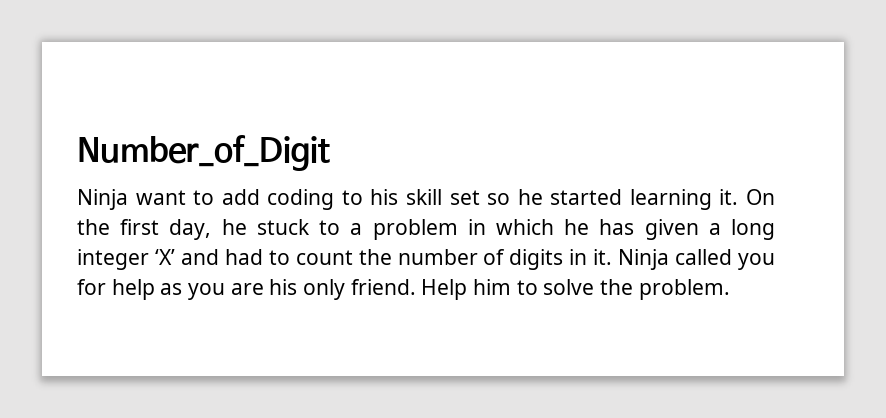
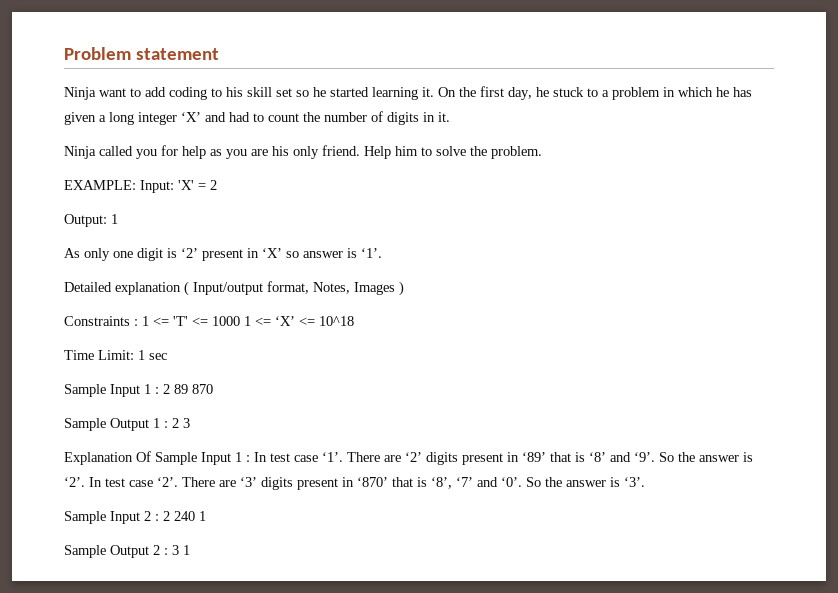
[77,135,330,171] Number_of_Digit -> [64,47,219,60] Problem statement
(613, 257) none -> (450, 117) //
(730, 289) none -> [64,180,217,193] [64,214,118,227] [64,248,382,261] [64,281,404,296] [64,316,354,326] [64,350,167,360] [64,384,213,397] [64,418,190,431] [64,451,753,465] [64,477,645,490] [64,511,206,524] [64,545,190,558] // EXAMPLE: Input: 'X' = 2 // Output: 1 // As only one digit is ‘2’ present in ‘X’ so answer is ‘1’. // Detailed explanation ( Input/output format, Notes, Images ) // Constraints : 1 <= 'T' <= 1000 1 <= ‘X’ <= 10^18 // Time Limit: 1 sec // Sample Input 1 : 2 89 870 // Sample Output 1 : 2 3 // Explanation Of Sample Input 1 : In test case ‘1’. There are ‘2’ digits present in ‘89’ that is ‘8’ and ‘9’. So the answer is ‘2’. In test case ‘2’. There are ‘3’ digits present in ‘870’ that is ‘8’, ‘7’ and ‘0’. So the answer is ‘3’. // Sample Input 2 : 2 240 1 // Sample Output 2 : 3 1

